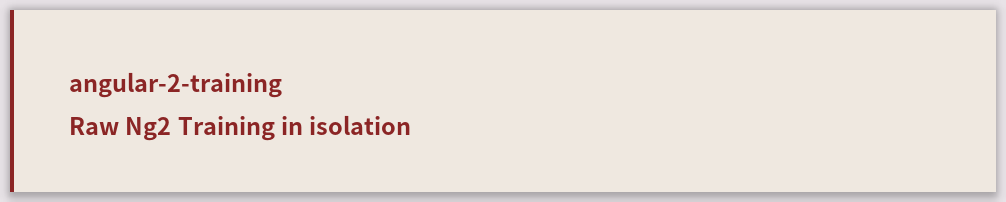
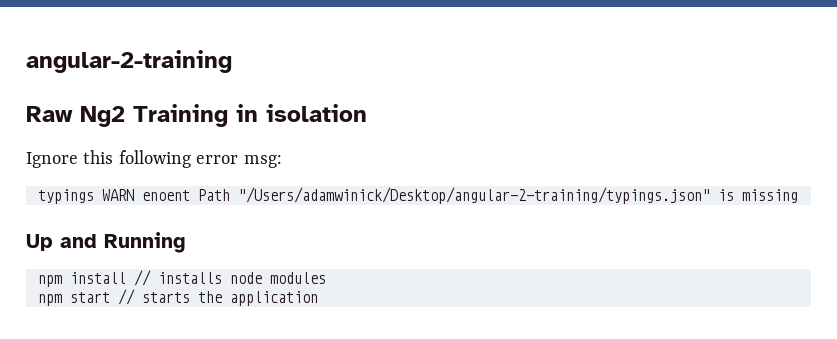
(412, 125) none -> [26,150,282,168] [38,187,798,204] [26,232,186,253] [38,270,326,287] [38,289,318,306] // Ignore this following error msg: // typings WARN enoent Path "/Users/adamwinick/Desktop/angular-2-training/typings.json" is missing // Up and Running // npm install // installs node modules // npm start // starts the application

